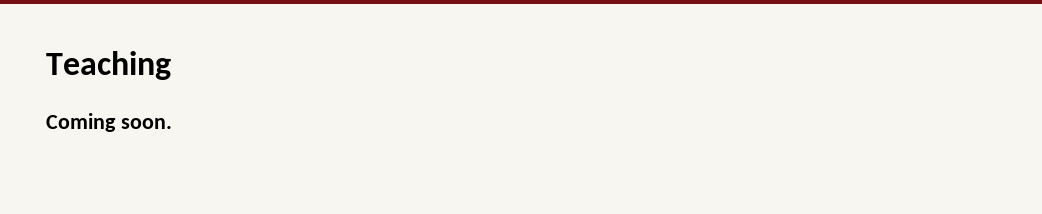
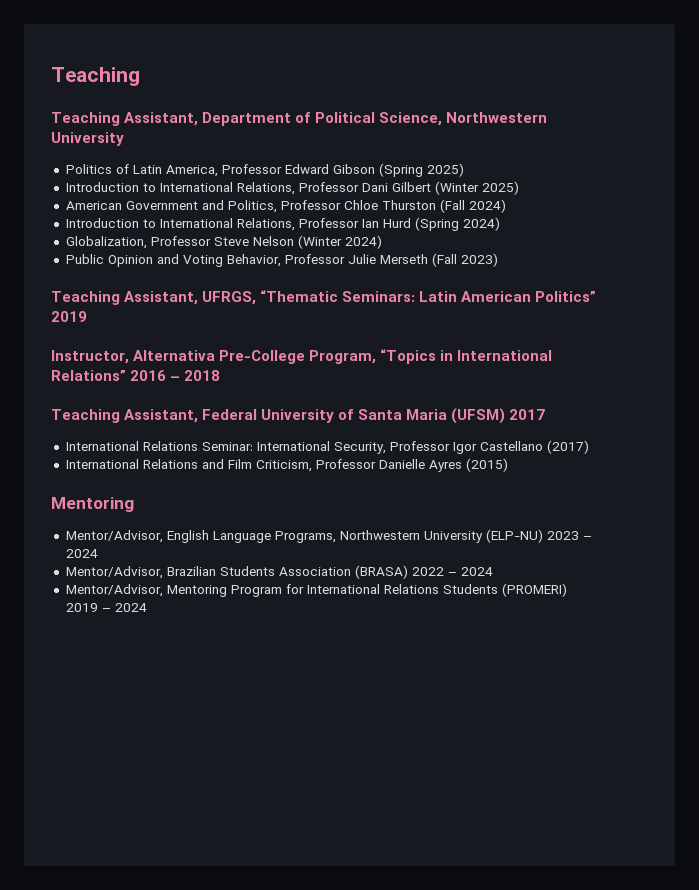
[46,113,172,132] Coming soon. -> [51,112,548,126] [51,132,124,146] [65,163,464,177] [65,181,519,195] [65,199,506,213] [65,217,500,231] [65,235,382,249] [65,253,498,267] [51,290,597,305] [51,311,87,322] [51,349,553,364] [51,370,221,381] [51,408,546,424] [65,440,589,454] [65,458,508,472] [51,497,134,512] [65,529,592,543] [65,549,98,558] [65,565,493,579] [65,583,567,597] [65,603,147,612] Teaching Assistant, Department of Political Science, Northwestern University // Politics of Latin America, Professor Edward Gibson (Spring 2025) // Introduction to International Relations, Professor Dani Gilbert (Winter 2025) // American Government and Politics, Professor Chloe Thurston (Fall 2024) // Introduction to International Relations, Professor Ian Hurd (Spring 2024) // Globalization, Professor Steve Nelson (Winter 2024) // Public Opinion and Voting Behavior, Professor Julie Merseth (Fall 2023) // Teaching Assistant, UFRGS, “Thematic Seminars: Latin American Politics” 2019 // Instructor, Alternativa Pre-College Program, “Topics in International Relations” 2016 – 2018 // Teaching Assistant, Federal University of Santa Maria (UFSM) 2017 // International Relations Seminar: International Security, Professor Igor Castellano (2017) // International Relations and Film Criticism, Professor Danielle Ayres (2015) // Mentoring // Mentor/Advisor, English Language Programs, Northwestern University (ELP-NU) 2023 – 2024 // Mentor/Advisor, Brazilian Students Association (BRASA) 2022 – 2024 // Mentor/Advisor, Mentoring Program for International Relations Students (PROMERI) 2019 – 2024

